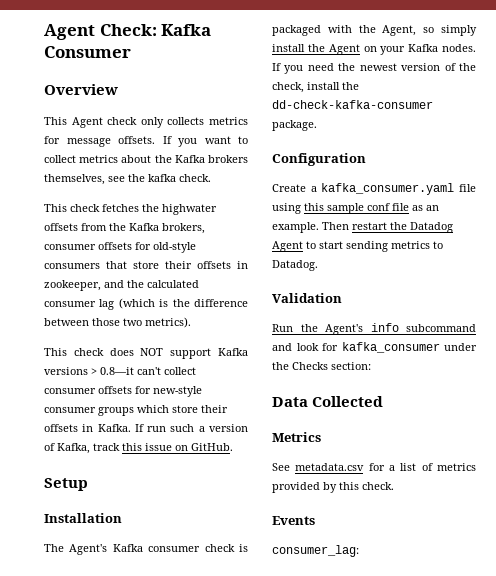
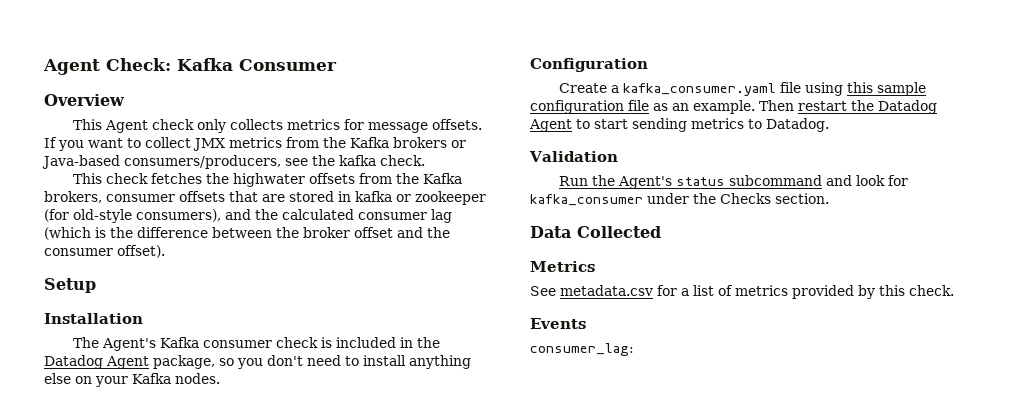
[79,155,248,163] [44,174,105,185] metrics about the Kafka brokers themselves, -> [193,137,466,151] [42,155,281,169] JMX metrics from the Kafka brokers or Java-based consumers/producers,
[135,242,196,253] [44,261,248,269] [44,280,101,291] for old-style consumers that store their offsets in zookeeper, -> [229,191,486,205] [44,209,221,223] that are stored in kafka or zookeeper (for old-style consumers),
[92,317,191,328] [44,348,248,359] [44,367,196,375] [44,386,202,397] [44,405,228,416] [44,424,248,432] [44,443,233,454] those two metrics). // This check does NOT support Kafka versions > 0.8—it can't collect consumer offsets for new-style consumer groups which store their offsets in Kafka. If run such a version of Kafka, track this issue on GitHub. -> [276,227,450,238] [44,245,165,258] the broker offset and the consumer offset).
[272,25,477,36] [272,44,476,55] [272,63,476,74] [272,82,359,93] [272,100,433,109] [272,120,317,131] packaged with the Agent, so simply install the Agent on your Kafka nodes. If you need the newest version of the check, install the dd-check-kafka-consumer package. -> [335,337,440,348] [44,355,471,369] [44,373,220,387] included in the Datadog Agent package, so you don't need to install anything else on your Kafka nodes.
[367,203,390,211] conf -> [530,100,624,114] configuration
[370,323,399,332] info -> [675,177,725,186] status
[331,362,371,370] section: -> [775,193,829,204] section.

